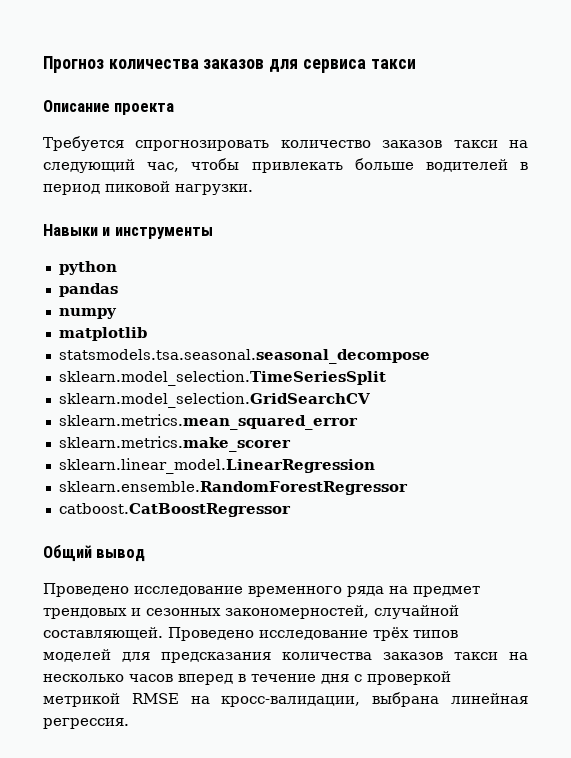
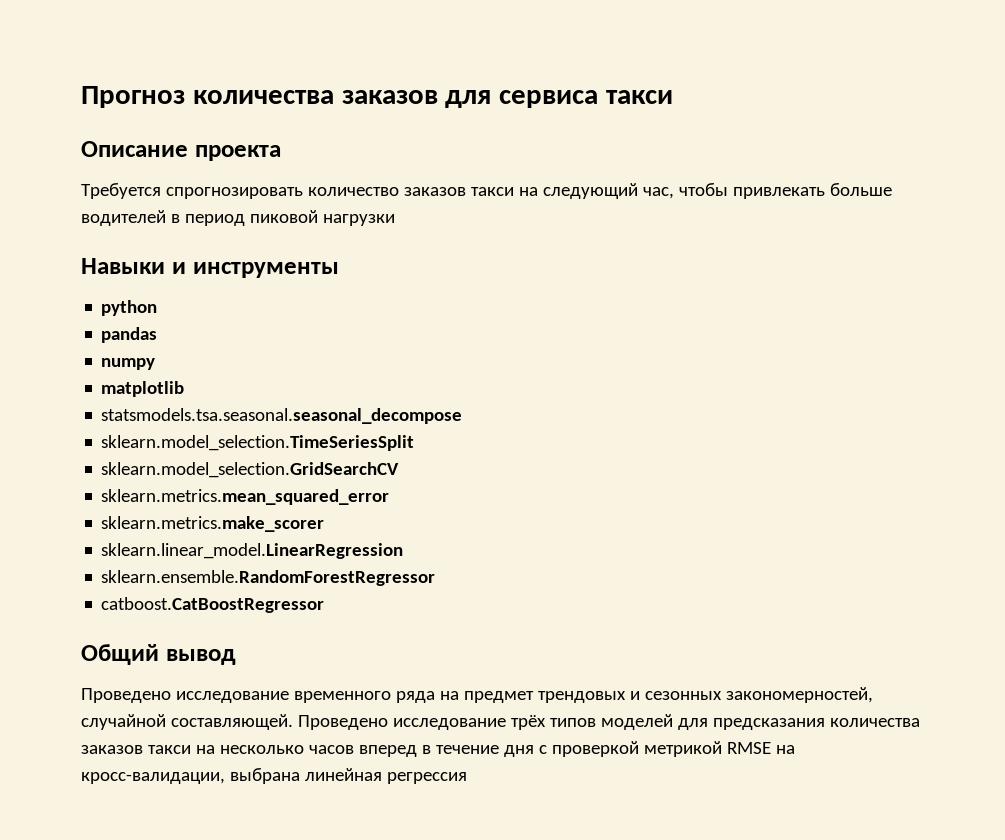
[175,184,253,195] нагрузки. -> [322,214,395,226] нагрузки
[43,718,129,729] регрессия. -> [386,772,467,784] регрессия

